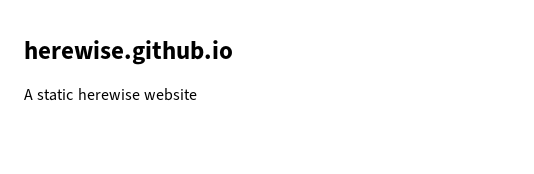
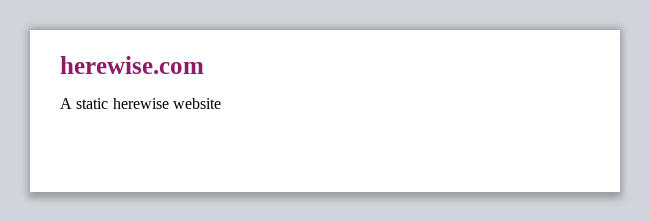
[24,40,233,65] herewise.github.io -> [60,56,204,74] herewise.com

